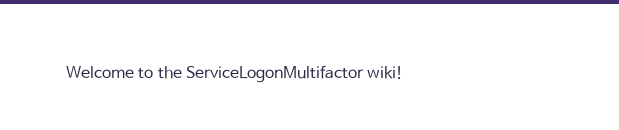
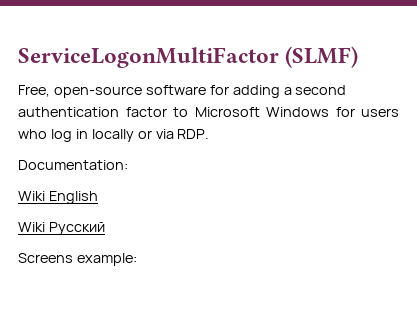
[66,65,404,83] Welcome to the ServiceLogonMultifactor wiki! -> [18,46,359,68] [18,85,347,98] [18,107,399,117] [18,129,210,142] [18,160,128,170] [18,191,98,204] [18,222,105,235] [18,253,137,266] ServiceLogonMultiFactor (SLMF) // Free, open-source software for adding a second authentication factor to Microsoft Windows for users who log in locally or via RDP. // Documentation: // Wiki English // Wiki Русский // Screens example:

